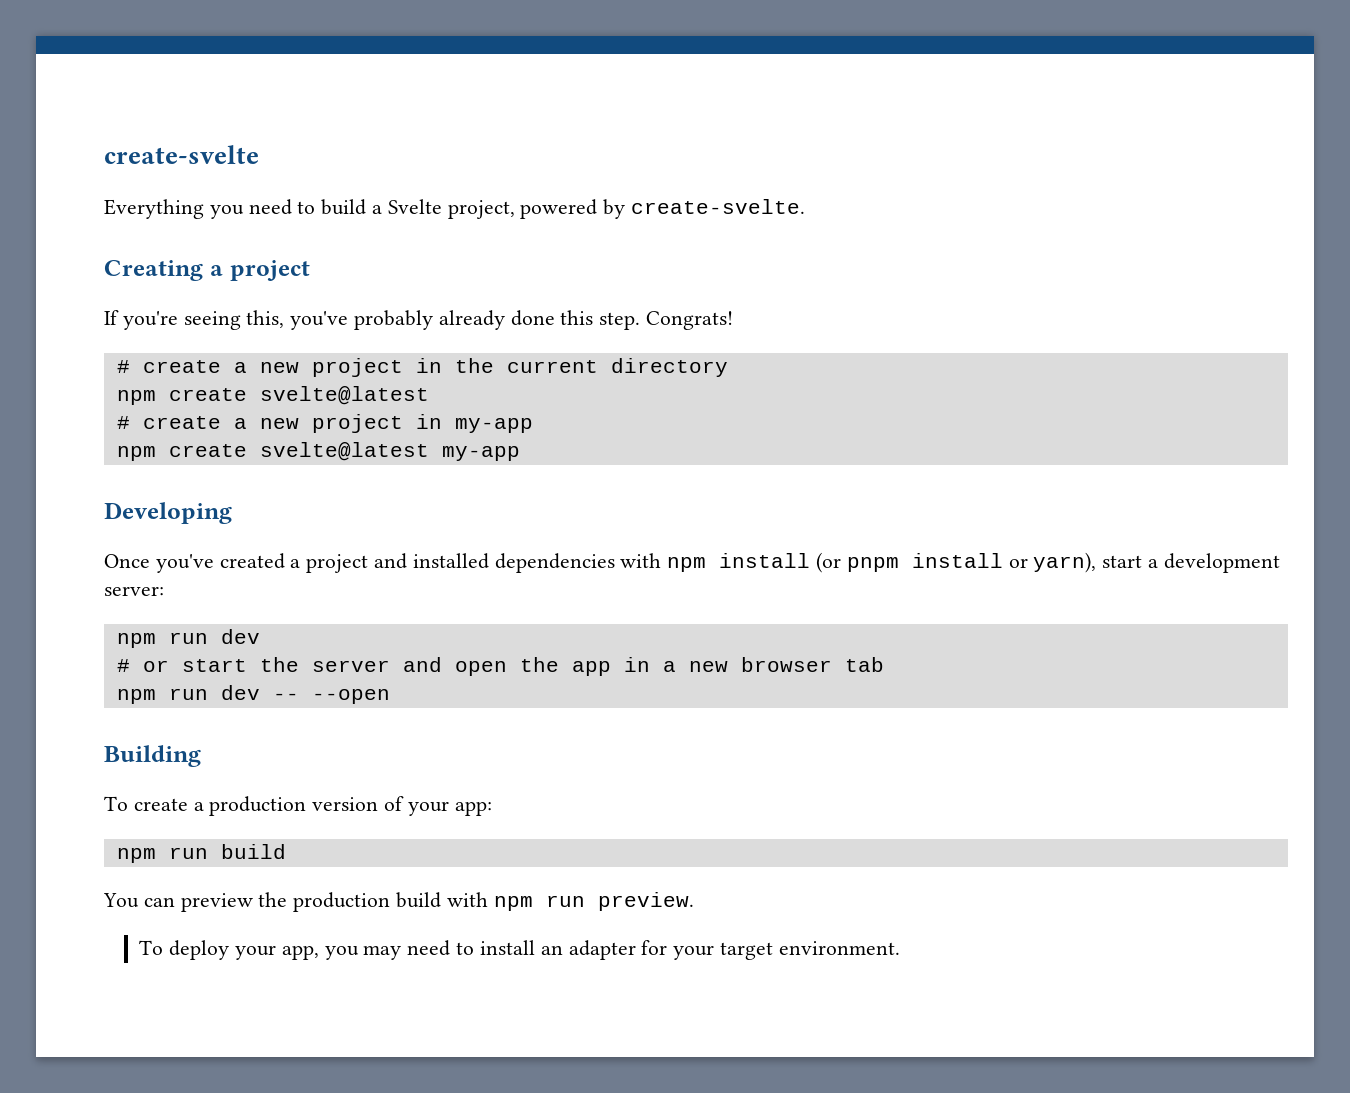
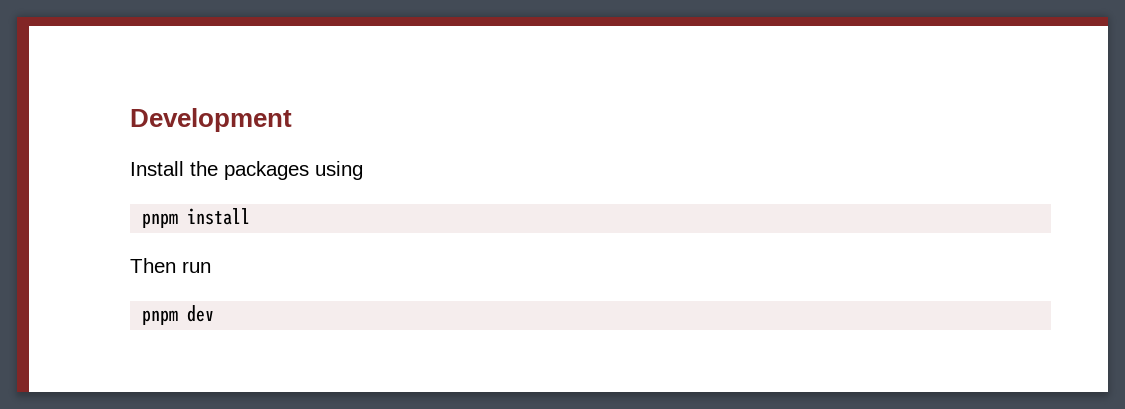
[104,145,259,164] [104,199,806,219] [104,260,310,281] [104,310,734,330] [116,358,728,377] [116,386,429,405] [116,414,533,433] [116,442,520,461] [104,502,232,524] [104,552,1280,573] [104,586,164,596] [116,629,260,648] [116,657,884,676] [116,685,390,704] [104,745,201,767] [104,796,492,816] [116,844,286,863] [103,892,694,912] [139,940,900,960] create-svelte // Everything you need to build a Svelte project, powered by create-svelte. // Creating a project // If you're seeing this, you've probably already done this step. Congrats! // # create a new project in the current directory // npm create svelte@latest // # create a new project in my-app // npm create svelte@latest my-app // Developing // Once you've created a project and installed dependencies with npm install (or pnpm install or yarn), start a development server: // npm run dev // # or start the server and open the app in a new browser tab // npm run dev -- --open // Building // To create a production version of your app: // npm run build // You can preview the production build with npm run preview. // To deploy your app, you may need to install an adapter for your target environment. -> [130,108,292,132] [130,161,363,180] [142,208,251,228] [130,258,211,273] [142,305,215,325] Development // Install the packages using // pnpm install // Then run // pnpm dev

